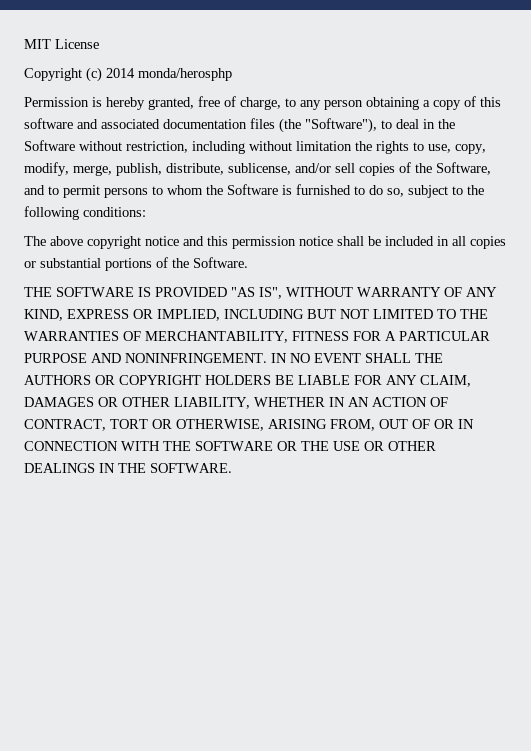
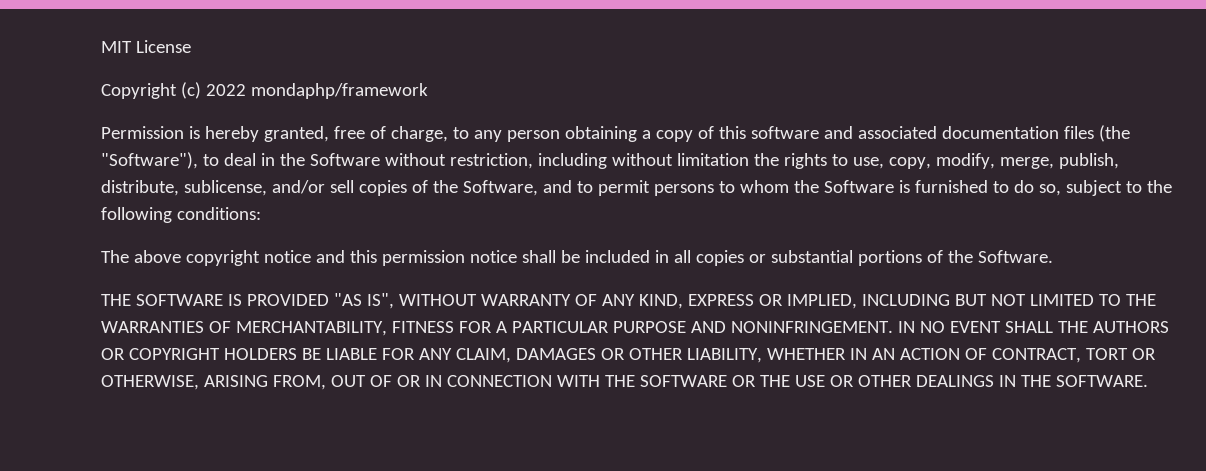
[106,68,232,81] 2014 monda/herosphp -> [205,83,428,99] 2022 mondaphp/framework

